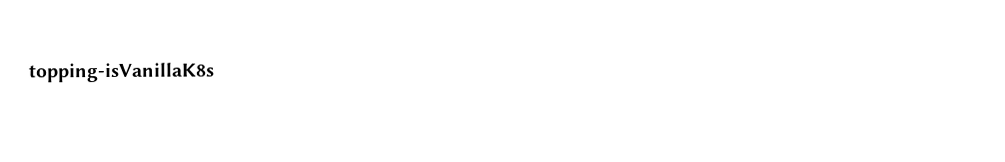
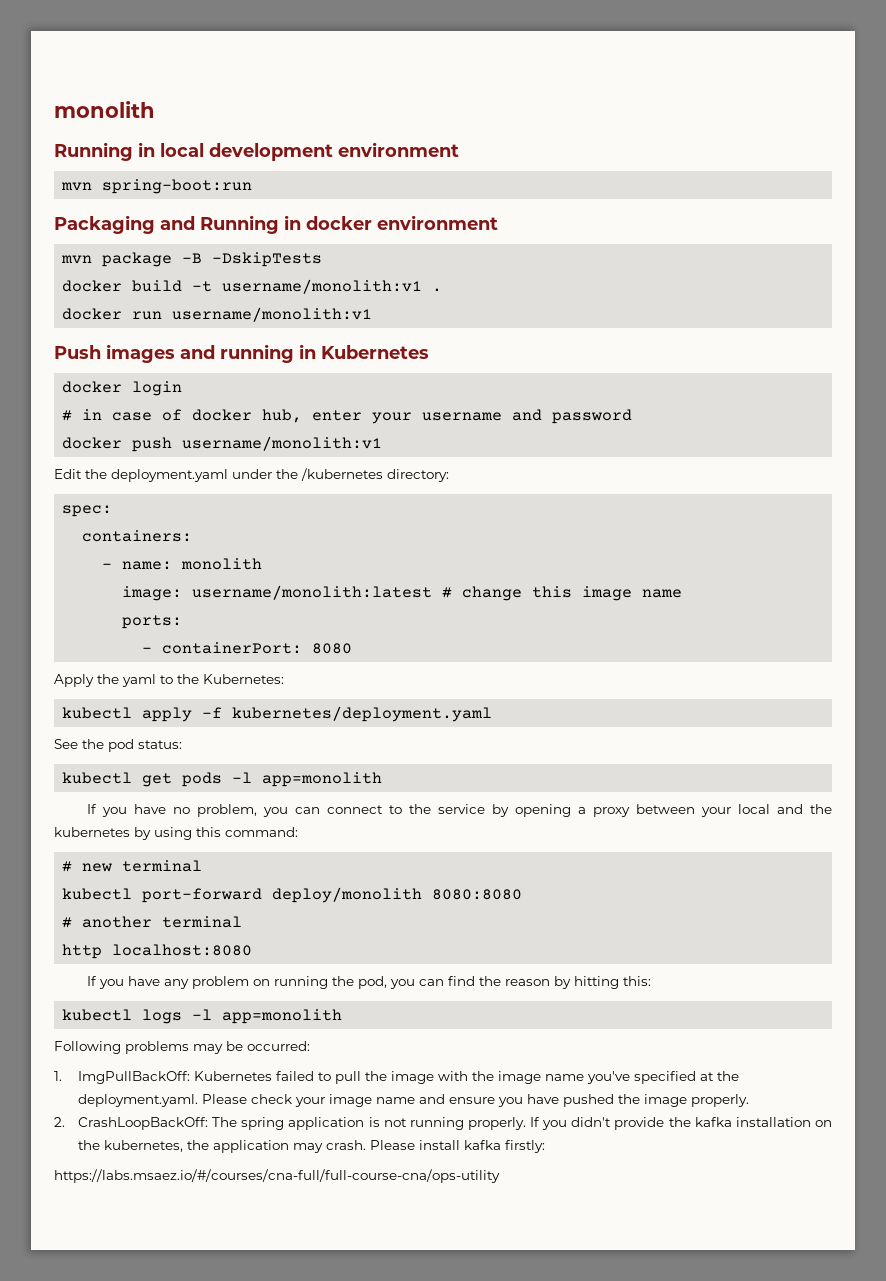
[28,62,214,83] topping-isVanillaK8s -> [54,101,155,118] [54,142,459,161] [61,179,253,194] [54,215,498,234] [61,252,323,267] [62,279,443,294] [62,307,373,322] [54,344,429,363] [62,381,183,396] [62,409,633,424] [62,436,383,452] [54,468,449,482] [62,505,113,517] [82,530,193,542] [102,558,263,570] [122,585,683,601] [122,615,183,629] [142,642,353,654] [54,674,284,687] [62,706,493,722] [54,739,182,752] [62,772,383,787] [86,804,832,817] [54,827,298,840] [62,860,203,872] [62,887,523,903] [62,916,243,928] [62,944,253,959] [86,976,651,989] [62,1009,343,1024] [54,1041,310,1054] [54,1071,740,1084] [78,1094,750,1107] [54,1117,832,1130] [78,1140,546,1153] [54,1169,500,1183] monolith // Running in local development environment // mvn spring-boot:run // Packaging and Running in docker environment // mvn package -B -DskipTests // docker build -t username/monolith:v1 . // docker run username/monolith:v1 // Push images and running in Kubernetes // docker login // # in case of docker hub, enter your username and password // docker push username/monolith:v1 // Edit the deployment.yaml under the /kubernetes directory: // spec: // containers: // - name: monolith // image: username/monolith:latest # change this image name // ports: // - containerPort: 8080 // Apply the yaml to the Kubernetes: // kubectl apply -f kubernetes/deployment.yaml // See the pod status: // kubectl get pods -l app=monolith // If you have no problem, you can connect to the service by opening a proxy between your local and the kubernetes by using this command: // # new terminal // kubectl port-forward deploy/monolith 8080:8080 // # another terminal // http localhost:8080 // If you have any problem on running the pod, you can find the reason by hitting this: // kubectl logs -l app=monolith // Following problems may be occurred: // 1. ImgPullBackOff: Kubernetes failed to pull the image with the image name you've specified at the deployment.yaml. Please check your image name and ensure you have pushed the image properly. // 2. CrashLoopBackOff: The spring application is not running properly. If you didn't provide the kafka installation on the kubernetes, the application may crash. Please install kafka firstly: // https://labs.msaez.io/#/courses/cna-full/full-course-cna/ops-utility

